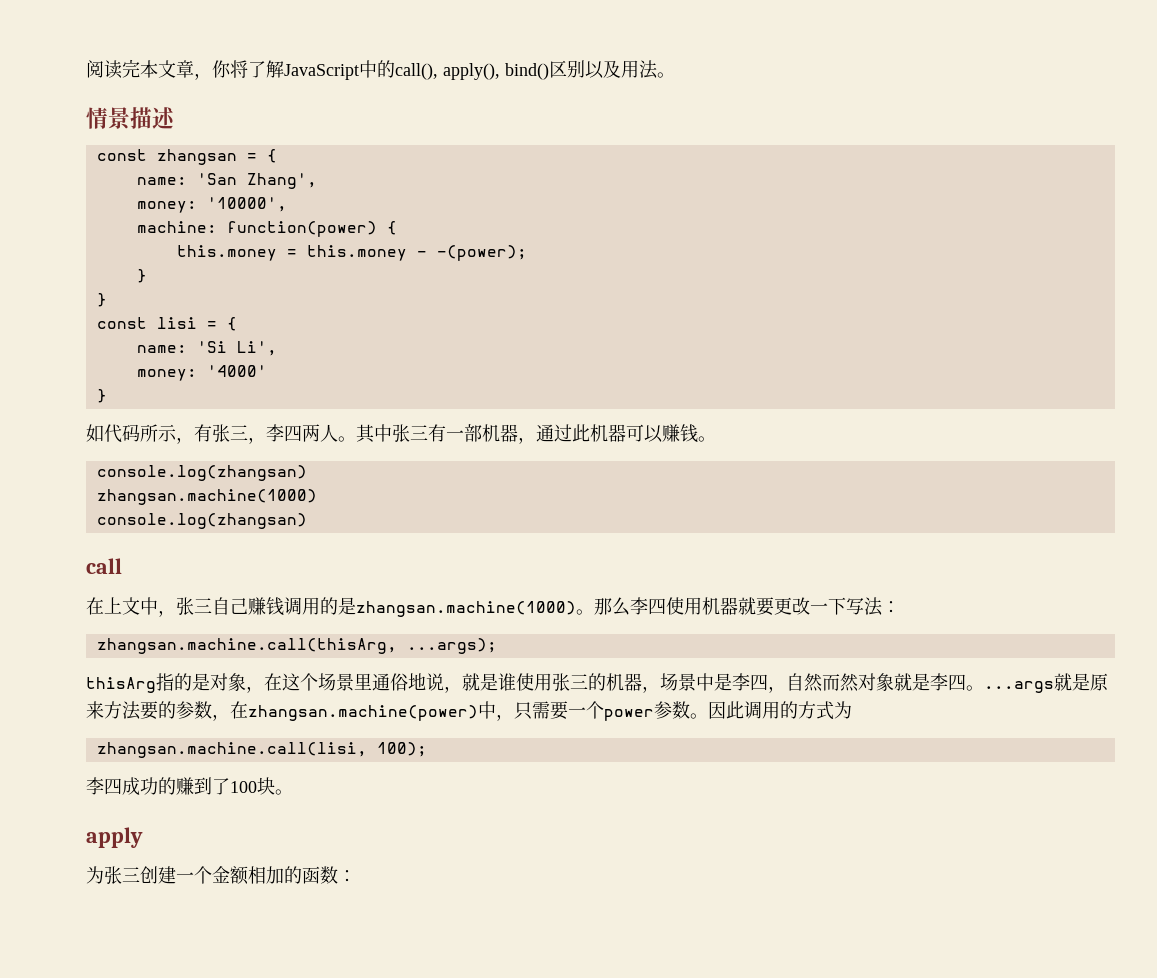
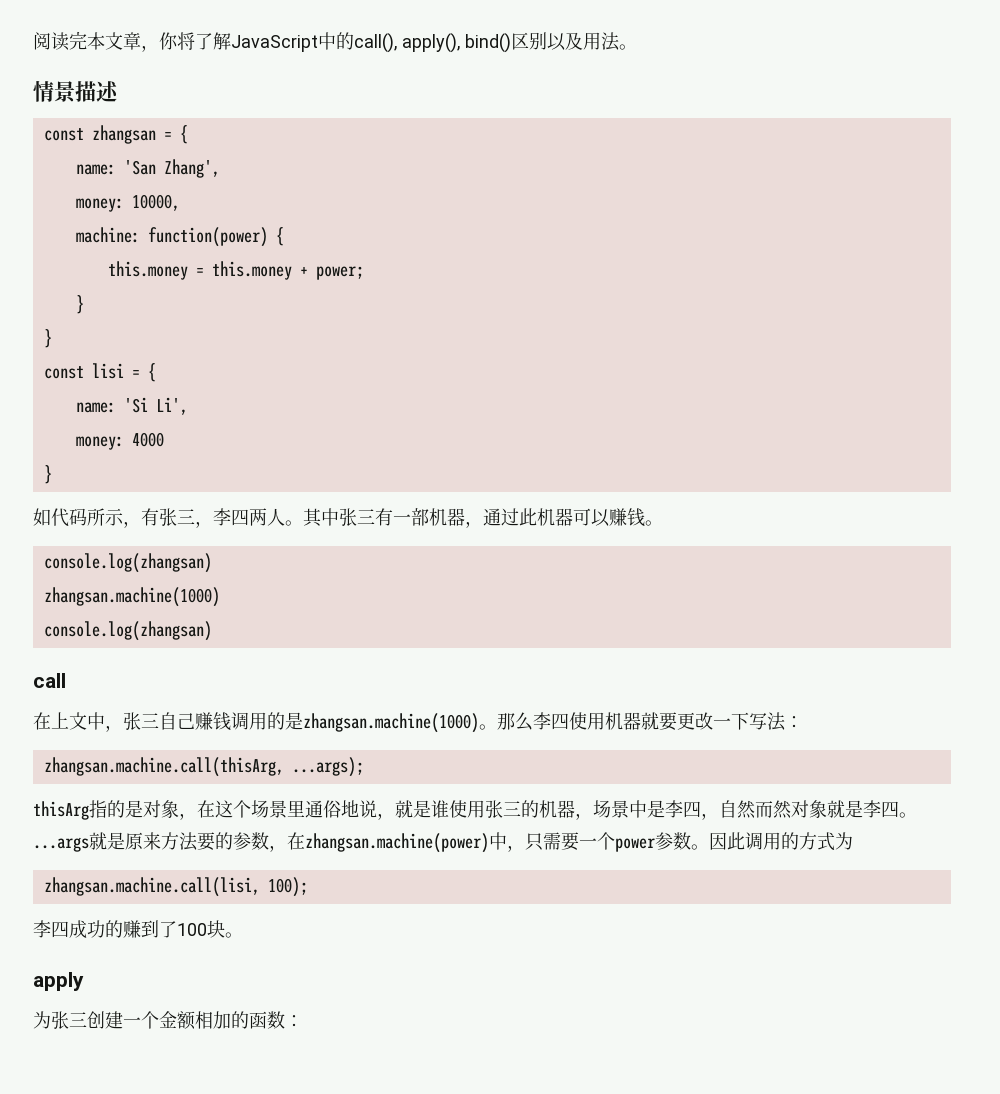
[206,197,287,212] '10000', -> [131,194,180,211] 10000,
[416,245,527,261] - -(power); -> [299,266,364,280] + power;
[206,365,267,377] '4000' -> [131,432,164,447] 4000

